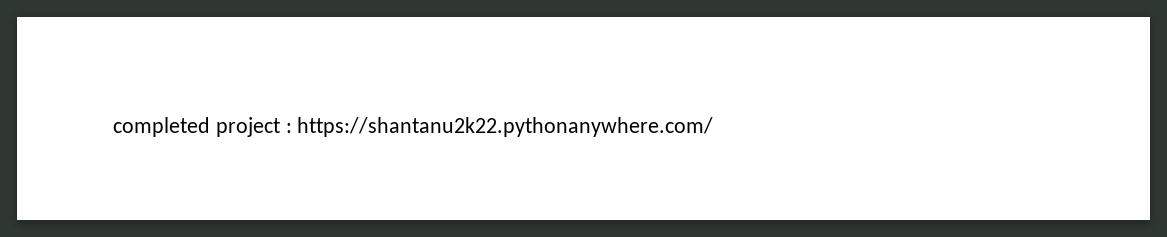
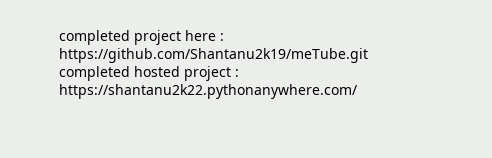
(280, 127) none -> [185,30,224,41] [59,48,368,63] [59,66,231,81] here : https://github.com/Shantanu2k19/meTube.git completed hosted project

